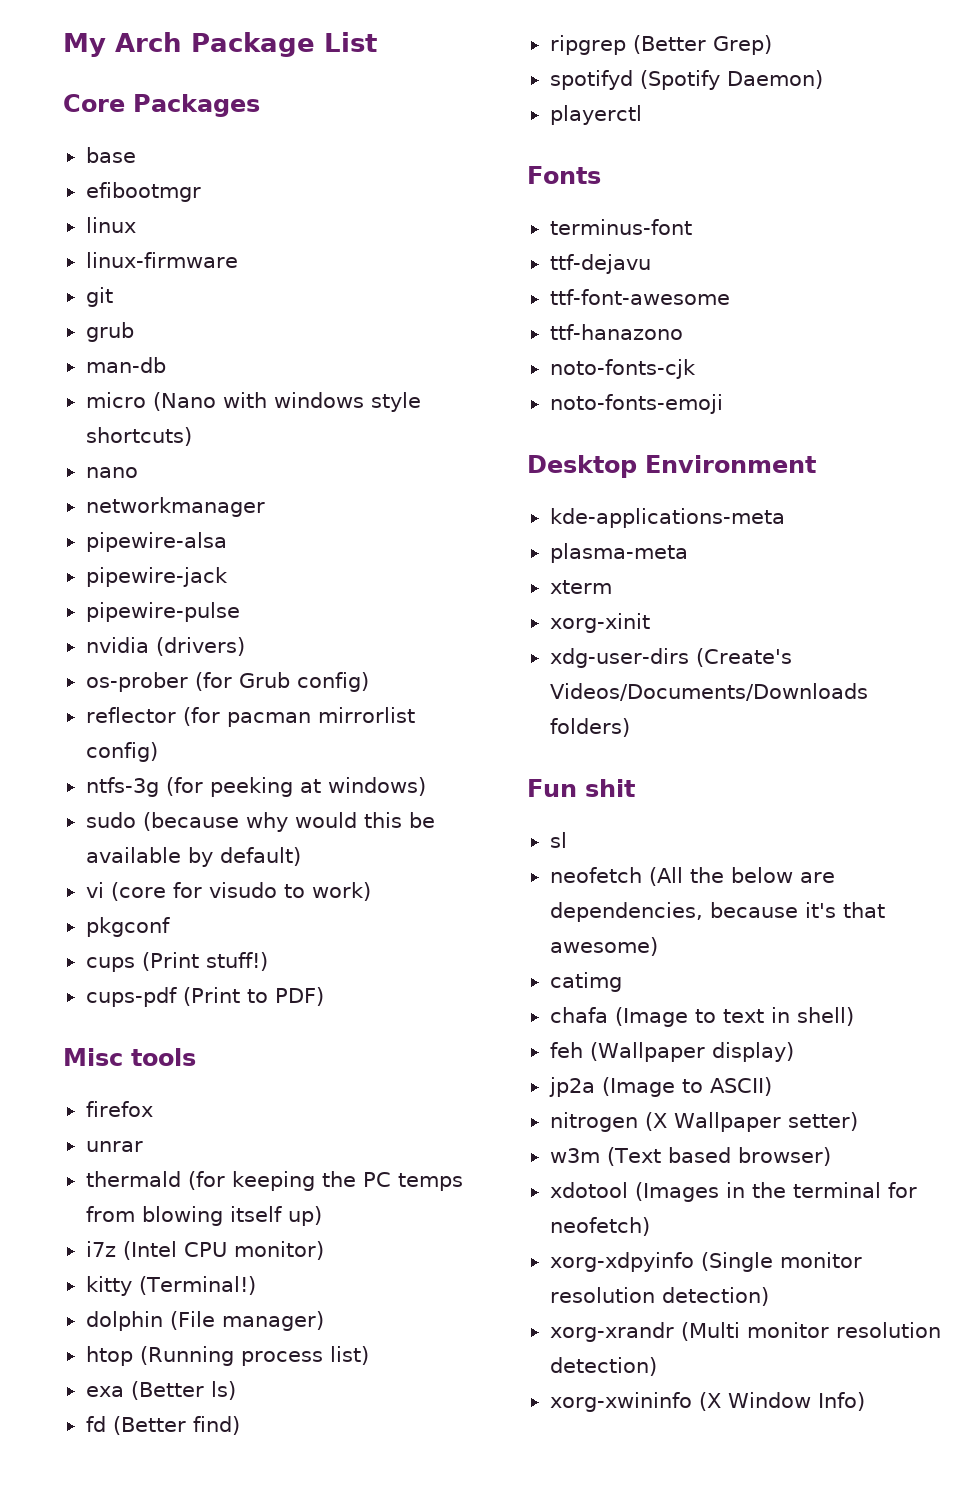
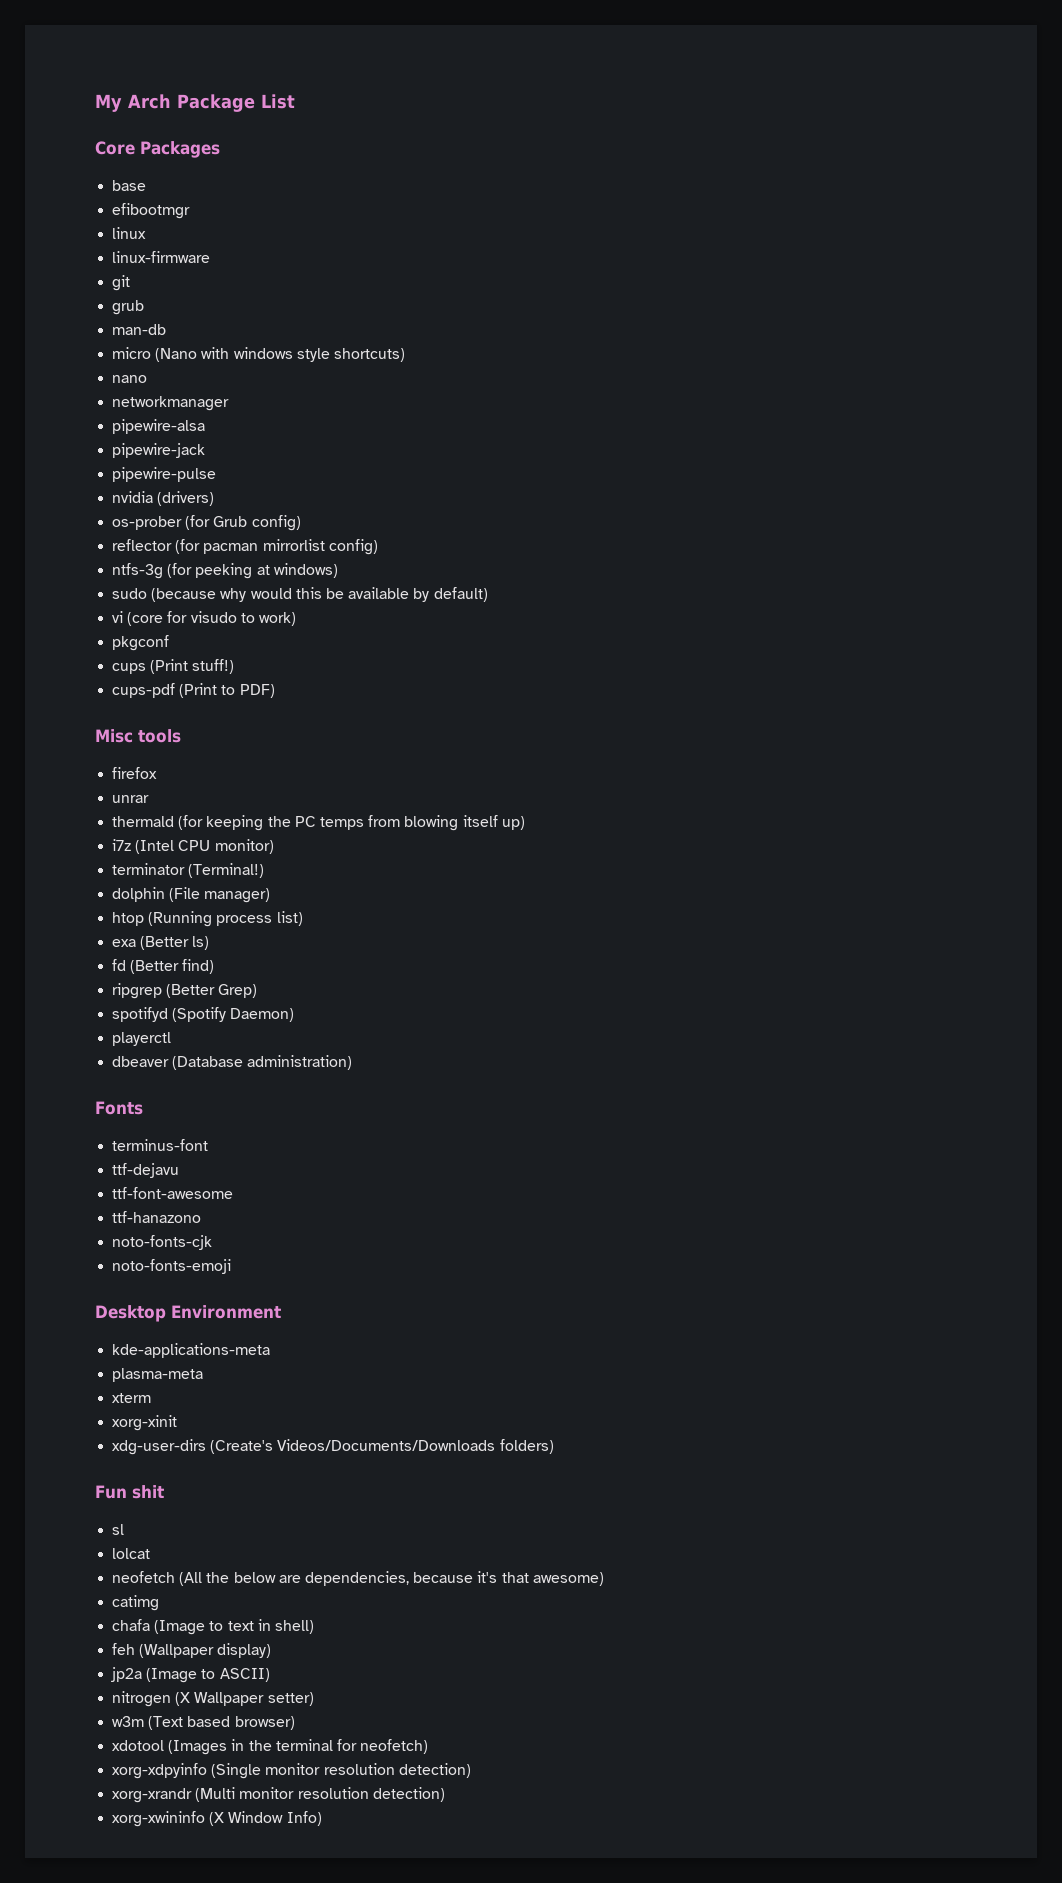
[85,1276,132,1296] kitty -> [112,863,186,875] terminator
(642, 115) none -> [112,1055,353,1070] // dbeaver (Database administration)
(567, 840) none -> [112,1548,151,1559] // lolcat

